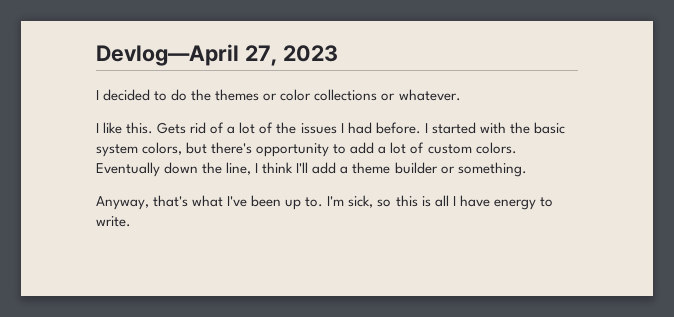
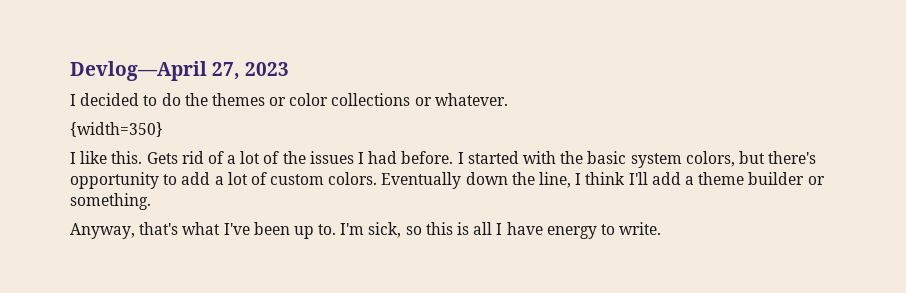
(461, 95) none -> [70,122,163,137] // {width=350}

